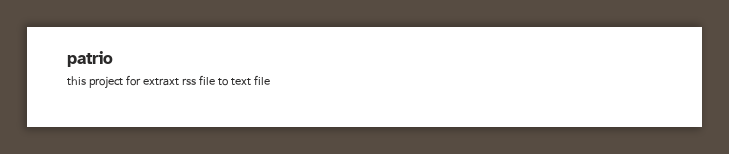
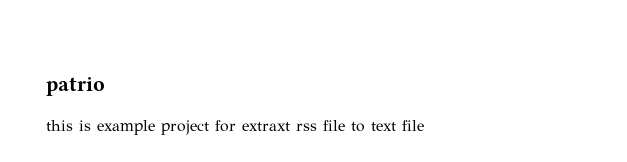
(86, 81) none -> [79,120,155,135] is example

